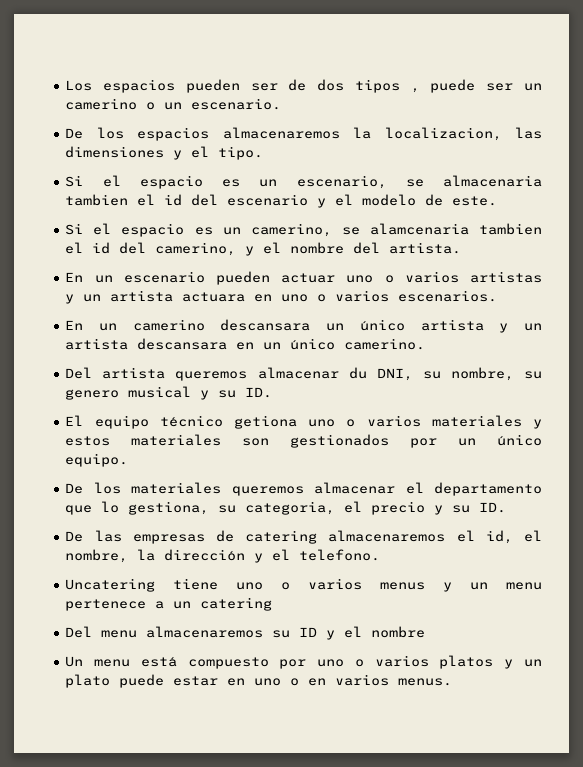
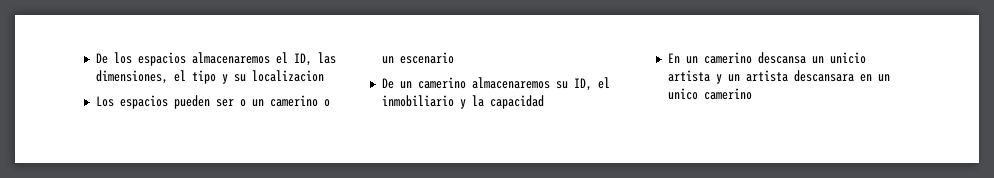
[65,79,514,93] Los espacios pueden ser de dos tipos , puede ser -> [95,52,336,66] [95,70,324,84] [95,95,246,109] De los espacios almacenaremos el ID, las dimensiones, el tipo y su localizacion // Los espacios pueden ser o
[191,98,282,110] [65,127,542,141] [65,146,264,160] [65,175,542,189] [65,194,498,208] [65,223,542,237] [65,242,462,256] [65,271,542,285] [65,290,498,304] escenario. // De los espacios almacenaremos la localizacion, las dimensiones y el tipo. // Si el espacio es un escenario, se almacenaria tambien el id del escenario y el modelo de este. // Si el espacio es un camerino, se alamcenaria tambien el id del camerino, y el nombre del artista. // En un escenario pueden actuar uno o varios artistas y un artista actuara en uno o varios escenarios. -> [399,52,454,64] [381,77,610,91] [381,95,544,109] escenario // De un camerino almacenaremos su ID, el inmobiliario y la capacidad
[220,319,405,331] descansara un único -> [757,52,866,64] descansa un unicio
[290,338,426,350] [65,367,542,381] [65,386,273,400] [65,415,542,429] [65,434,542,448] [65,453,129,467] [65,482,542,496] [65,501,507,515] [65,530,542,544] [65,549,381,563] [65,578,542,592] [65,597,273,611] [65,626,426,640] [65,655,542,669] [65,674,453,688] único camerino. // Del artista queremos almacenar du DNI, su nombre, su genero musical y su ID. // El equipo técnico getiona uno o varios materiales y estos materiales son gestionados por un único equipo. // De los materiales queremos almacenar el departamento que lo gestiona, su categoria, el precio y su ID. // De las empresas de catering almacenaremos el id, el nombre, la dirección y el telefono. // Uncatering tiene uno o varios menus y un menu pertenece a un catering // Del menu almacenaremos su ID y el nombre // Un menu está compuesto por uno o varios platos y un plato puede estar en uno o en varios menus. -> [667,88,752,100] unico camerino

